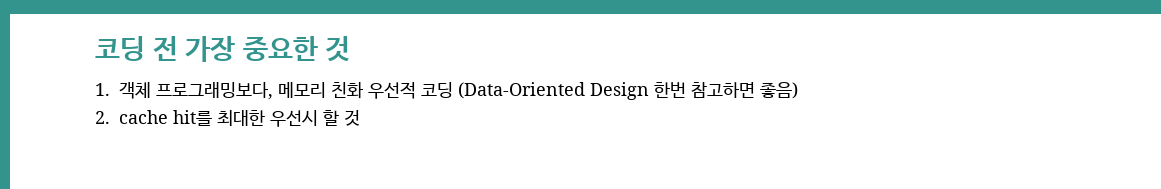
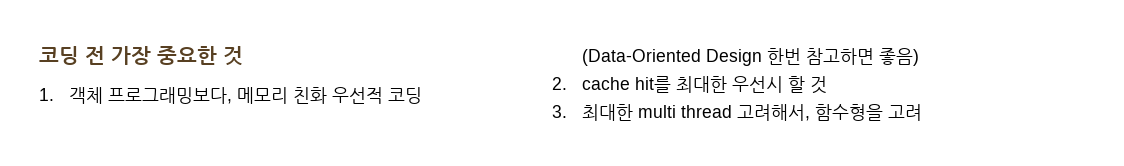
(360, 118) none -> [552,104,922,121] // 3. 최대한 multi thread 고려해서, 함수형을 고려

